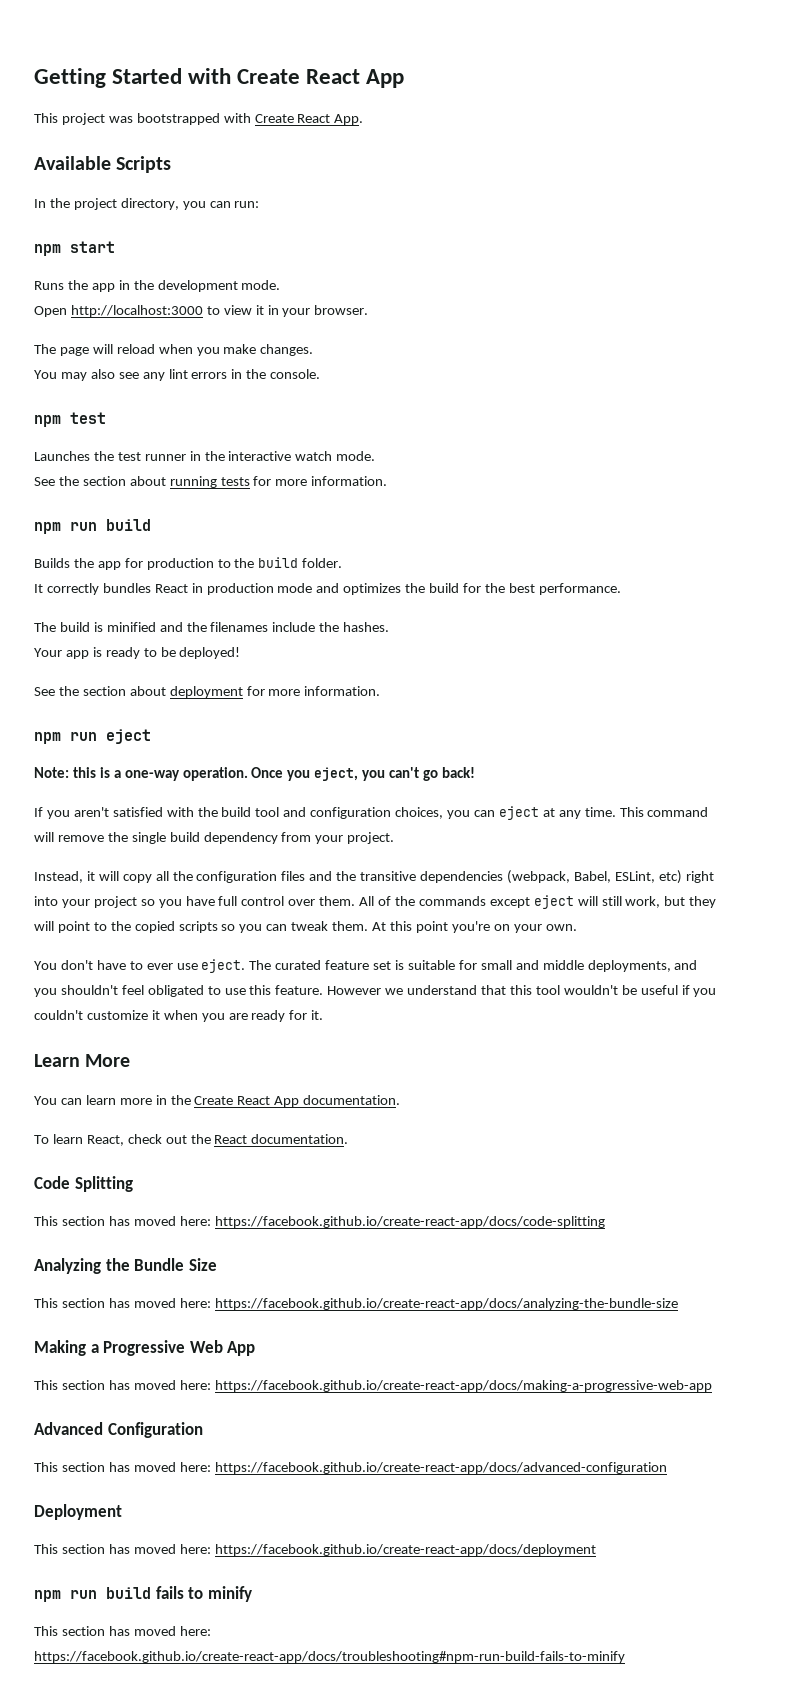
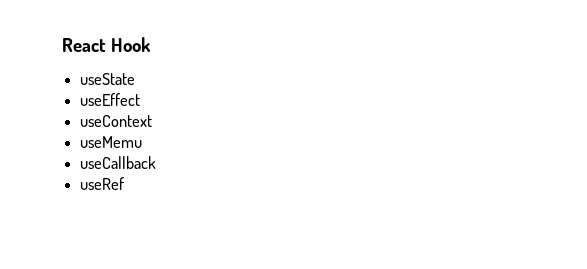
[34,68,405,88] [34,113,364,125] [34,156,172,173] [34,198,260,210] [34,241,115,256] [34,280,281,292] [34,305,369,317] [34,344,314,356] [34,369,321,381] [34,412,106,427] [34,451,376,461] [34,476,388,488] [34,519,151,534] [34,557,343,570] [34,583,621,595] [34,622,390,632] [34,647,241,659] [34,686,381,698] [34,729,151,744] [34,767,475,781] [34,806,709,820] [34,832,395,844] [34,870,714,884] [34,895,717,909] [34,921,577,933] [34,959,698,973] [34,985,717,997] [34,1010,324,1022] [34,1054,131,1067] [34,1095,401,1107] [34,1134,349,1146] [34,1176,133,1192] [34,1216,605,1228] [34,1258,217,1274] [34,1298,678,1310] [34,1340,256,1356] [34,1380,712,1392] [34,1422,203,1438] [34,1462,667,1474] [34,1504,122,1520] [34,1544,596,1556] [34,1586,252,1602] [34,1626,211,1636] [34,1651,625,1663] Getting Started with Create React App // This project was bootstrapped with Create React App. // Available Scripts // In the project directory, you can run: // npm start // Runs the app in the development mode. // Open http://localhost:3000 to view it in your browser. // The page will reload when you make changes. // You may also see any lint errors in the console. // npm test // Launches the test runner in the interactive watch mode. // See the section about running tests for more information. // npm run build // Builds the app for production to the build folder. // It correctly bundles React in production mode and optimizes the build for the best performance. // The build is minified and the filenames include the hashes. // Your app is ready to be deployed! // See the section about deployment for more information. // npm run eject // Note: this is a one-way operation. Once you eject, you can't go back! // If you aren't satisfied with the build tool and configuration choices, you can eject at any time. This command will remove the single build dependency from your project. // Instead, it will copy all the configuration files and the transitive dependencies (webpack, Babel, ESLint, etc) right into your project so you have full control over them. All of the commands except eject will still work, but they will point to the copied scripts so you can tweak them. At this point you're on your own. // You don't have to ever use eject. The curated feature set is suitable for small and middle deployments, and you shouldn't feel obligated to use this feature. However we understand that this tool wouldn't be useful if you couldn't customize it when you are ready for it. // Learn More // You can learn more in the Create React App documentation. // To learn React, check out the React documentation. // Code Splitting // This section has moved here: https://facebook.github.io/create-react-app/docs/code-splitting // Analyzing the Bundle Size // This section has moved here: https://facebook.github.io/create-react-app/docs/analyzing-the-bundle-size // Making a Progressive Web App // This section has moved here: https://facebook.github.io/create-react-app/docs/making-a-progressive-web-app // Advanced Configuration // This section has moved here: https://facebook.github.io/create-react-app/docs/advanced-configuration // Deployment // This section has moved here: https://facebook.github.io/create-react-app/docs/deployment // npm run build fails to minify // This section has moved here: https://facebook.github.io/create-react-app/docs/troubleshooting#npm-run-build-fails-to-minify -> [62,37,152,52] [80,73,136,85] [80,93,141,106] [80,115,153,127] [80,136,143,148] [80,156,157,169] [80,177,126,190] React Hook // useState // useEffect // useContext // useMemu // useCallback // useRef

